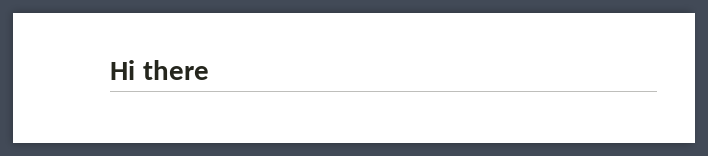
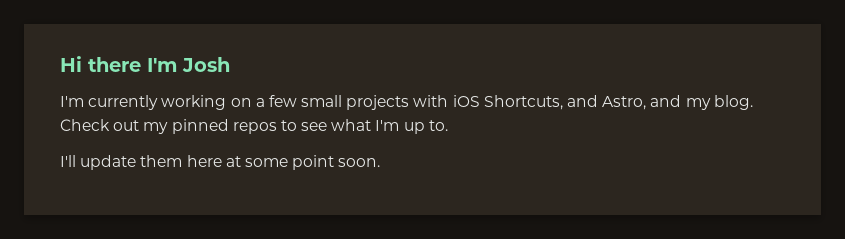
(209, 70) none -> [147,57,230,72] [60,95,753,110] [60,119,448,134] [60,155,381,170] I'm Josh // I'm currently working on a few small projects with iOS Shortcuts, and Astro, and my blog. Check out my pinned repos to see what I'm up to. // I'll update them here at some point soon.

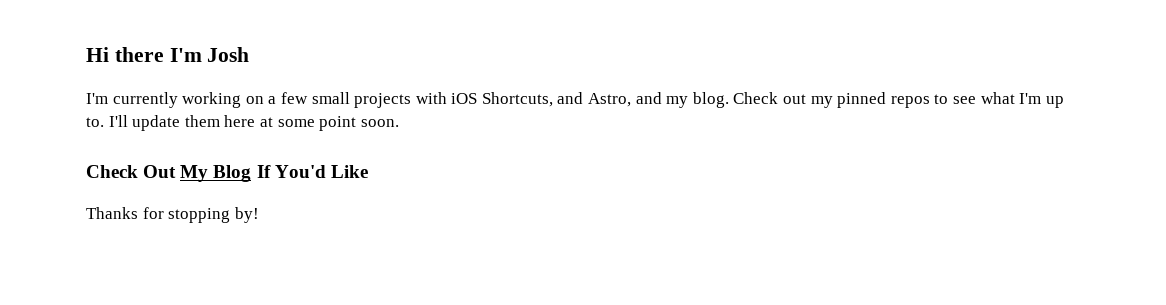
(448, 125) // -> (104, 122) none
(381, 162) none -> [86,165,368,182] [86,207,259,223] // Check Out My Blog If You'd Like // Thanks for stopping by!

